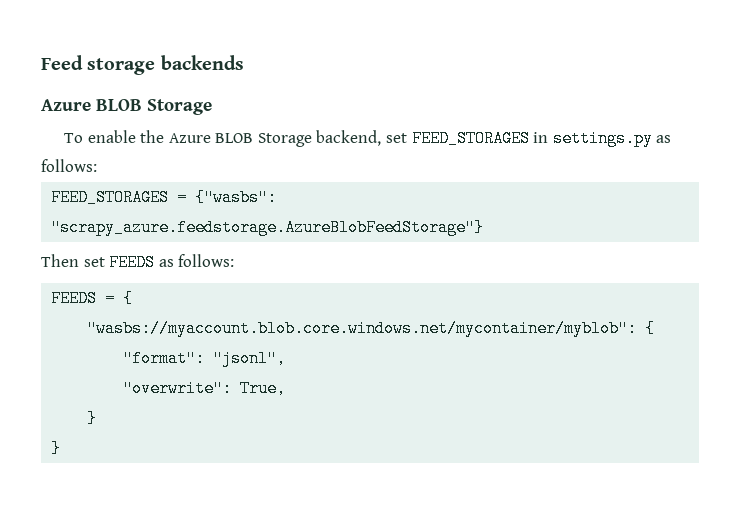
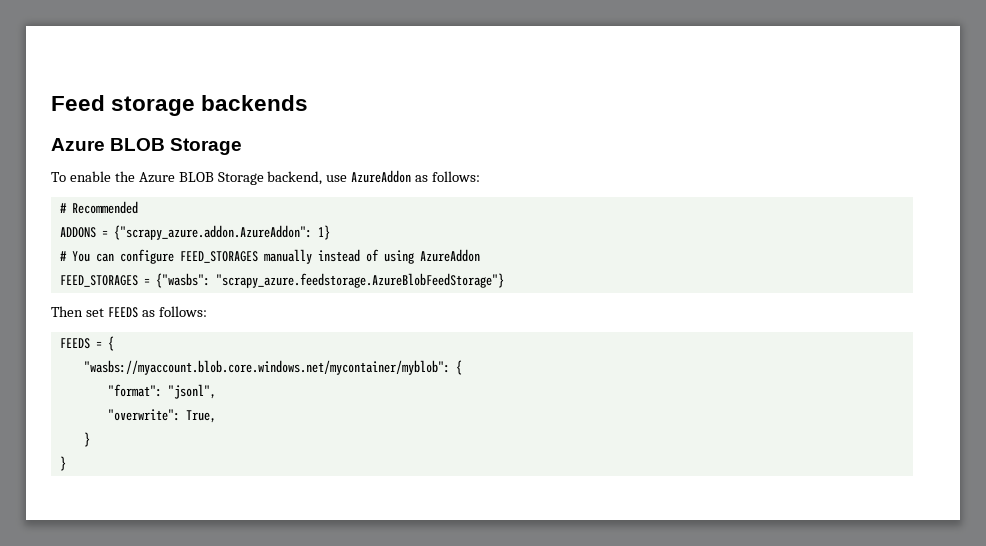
[386,130,672,147] [41,159,97,172] set FEED_STORAGES in settings.py as follows: -> [326,170,481,183] [59,201,138,214] [59,225,330,240] [59,249,480,264] use AzureAddon as follows: // # Recommended // ADDONS = {"scrapy_azure.addon.AzureAddon": 1} // # You can configure FEED_STORAGES manually instead of using AzureAddon

